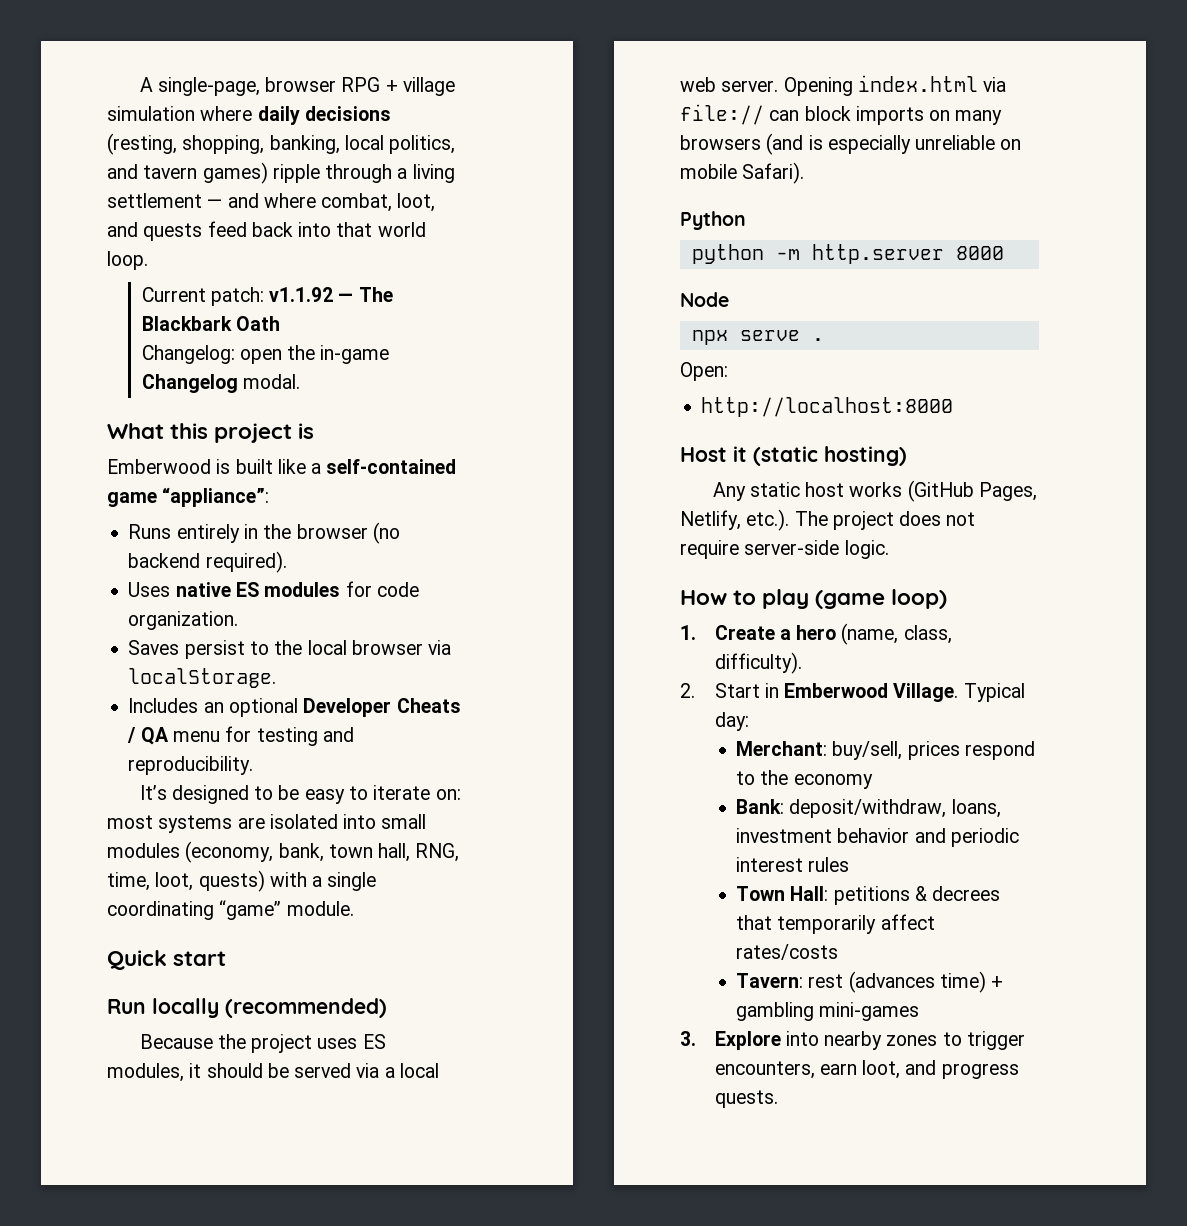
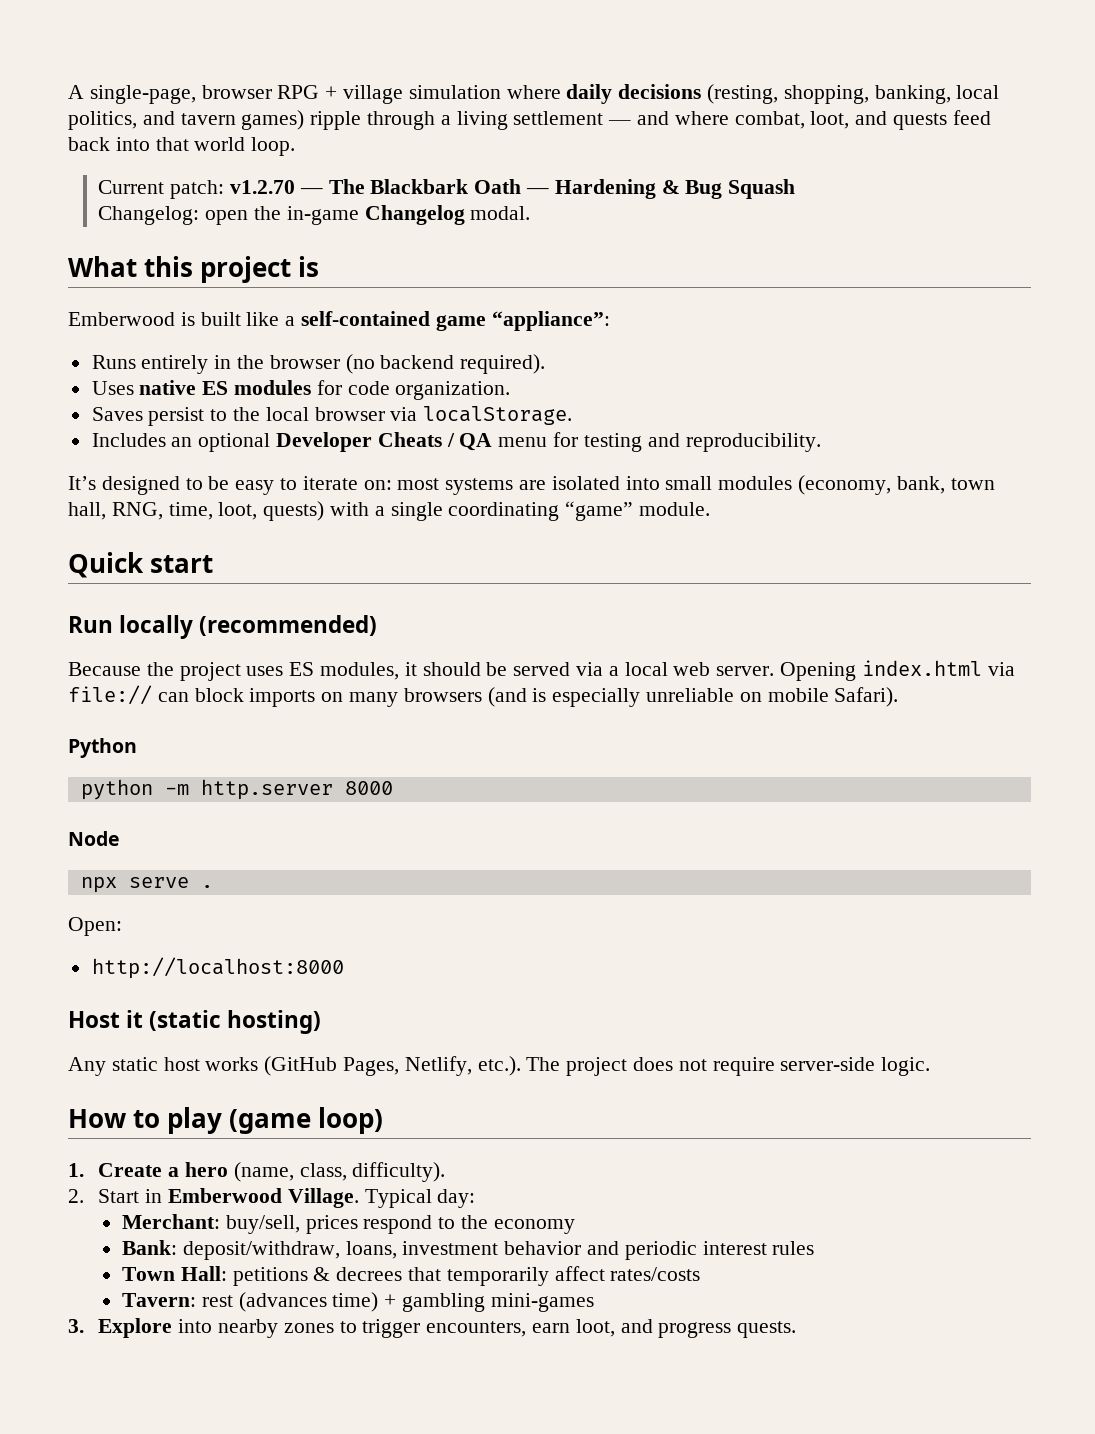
[269,287,334,302] v1.1.92 -> [229,180,295,194] v1.2.70
(280, 323) none -> [525,179,796,199] — Hardening & Bug Squash

